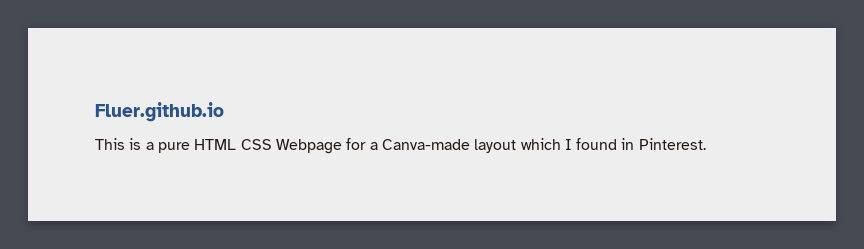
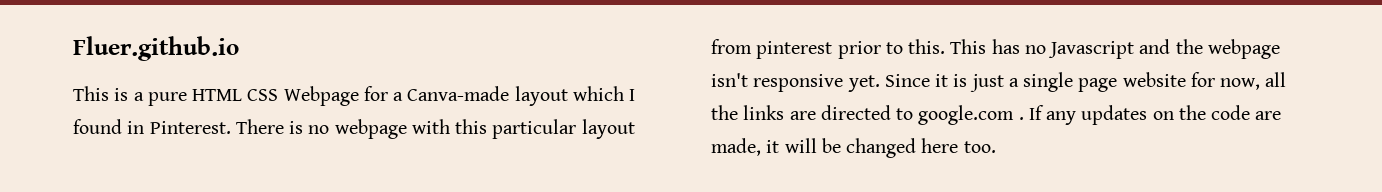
(706, 144) none -> [235,119,635,139] [711,39,1280,59] [711,72,1287,92] [711,105,1282,125] [711,138,996,158] There is no webpage with this particular layout from pinterest prior to this. This has no Javascript and the webpage isn't responsive yet. Since it is just a single page website for now, all the links are directed to google.com . If any updates on the code are made, it will be changed here too.

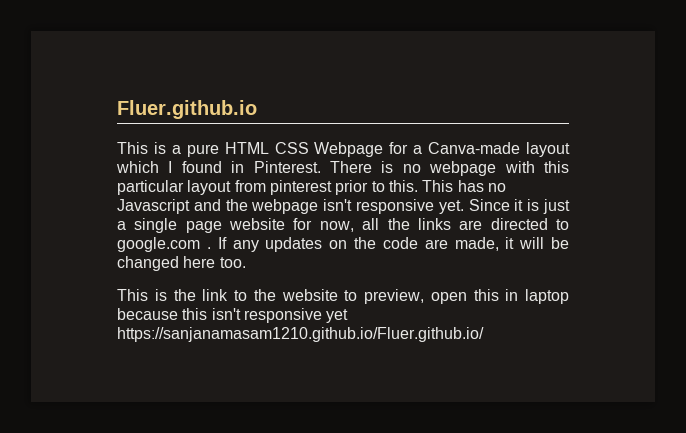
(996, 147) none -> [117,289,569,304] [117,308,349,323] [117,327,484,342] // This is the link to the website to preview, open this in laptop because this isn't responsive yet https://sanjanamasam1210.github.io/Fluer.github.io/

